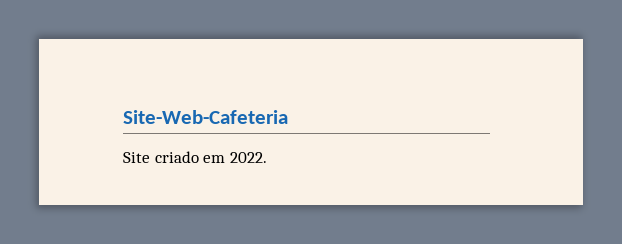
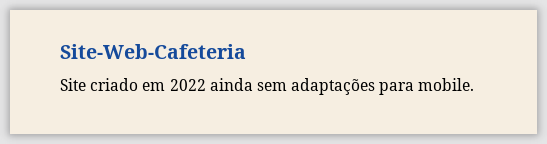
[229,152,267,163] 2022. -> [169,78,475,95] 2022 ainda sem adaptações para mobile.

